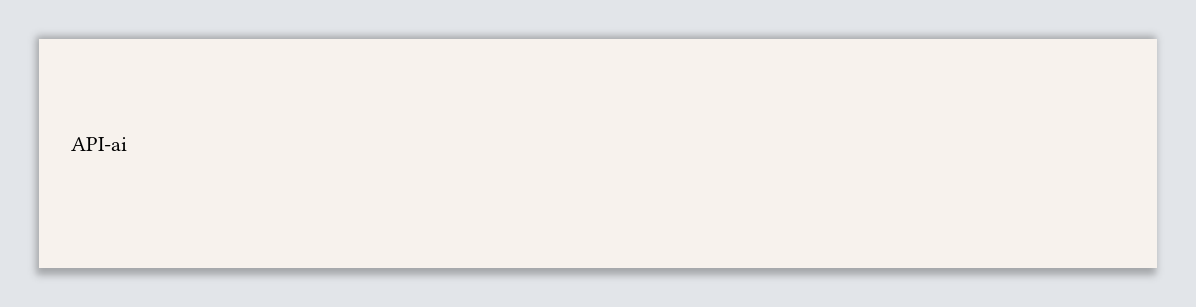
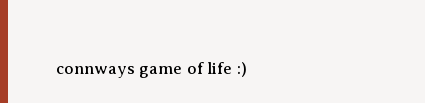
[71,137,127,151] API-ai -> [56,62,247,78] connways game of life :)

